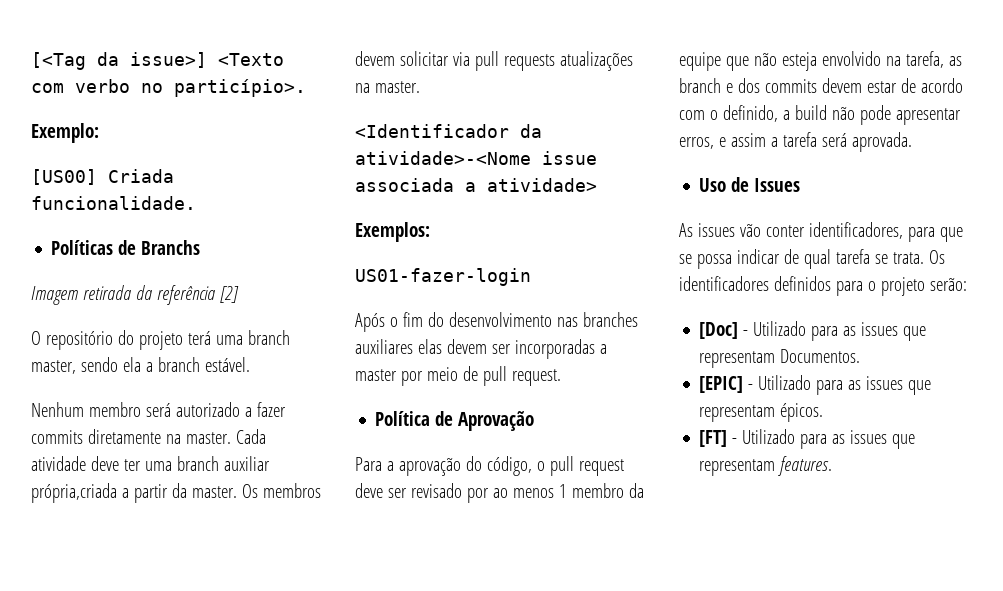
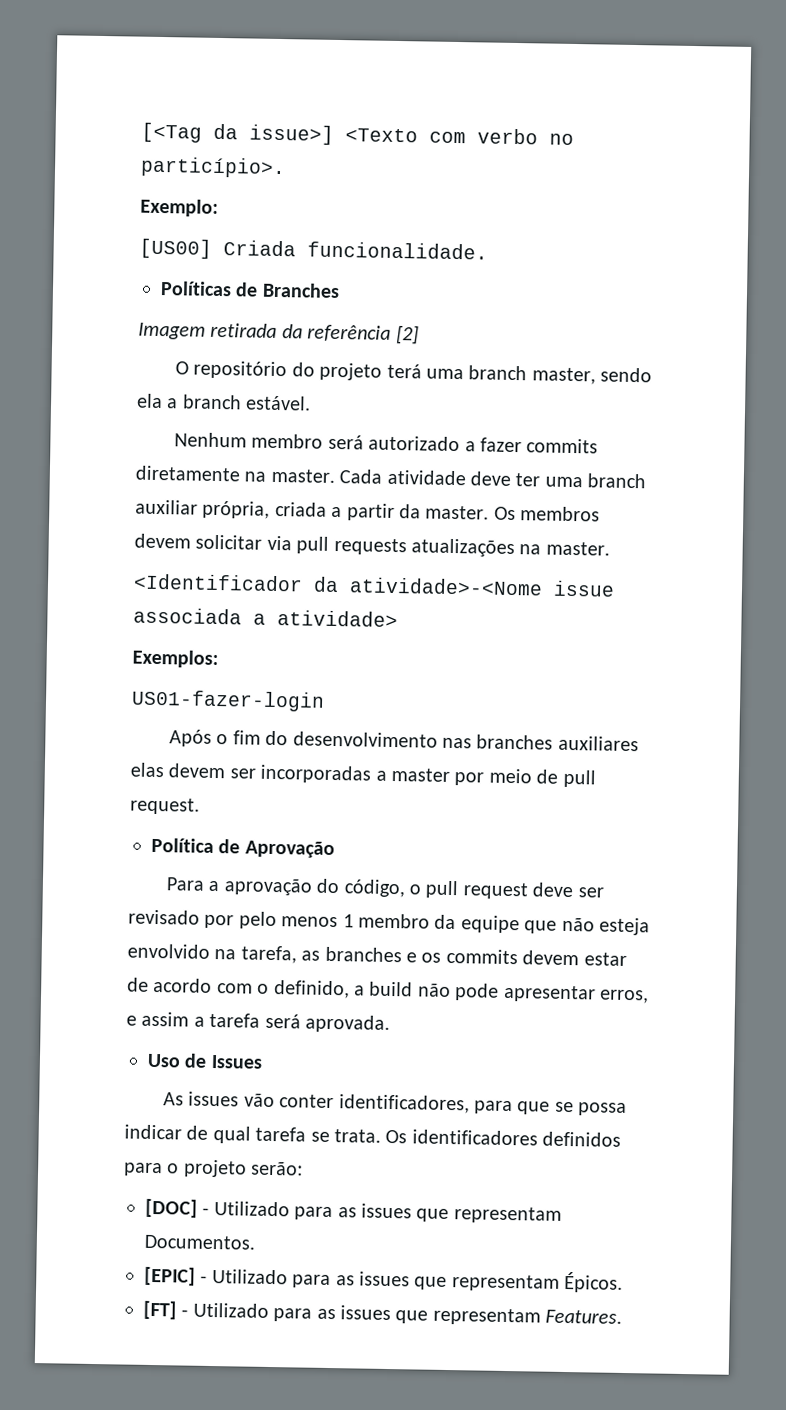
[141,240,201,255] Branchs -> [261,282,340,299] Branches
[31,483,117,503] própria,criada -> [202,500,327,519] própria, criada
[492,488,508,498] ao -> [238,911,277,930] pelo
[679,78,760,93] branch e dos -> [324,946,442,963] branches e os
[699,322,739,339] [Doc] -> [145,1198,198,1218] [DOC]
[780,403,824,422] épicos. -> [564,1271,624,1293] Épicos.
[778,456,833,476] features. -> [545,1309,623,1324] Features.

